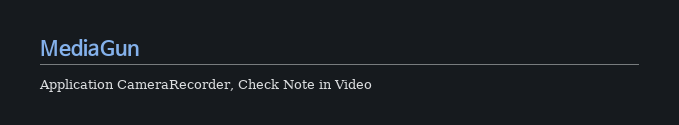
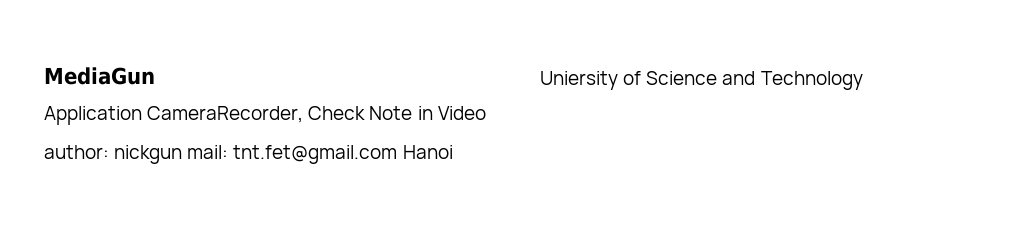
(372, 84) none -> [44,145,453,164] [540,71,863,90] // author: nickgun mail: tnt.fet@gmail.com Hanoi Uniersity of Science and Technology

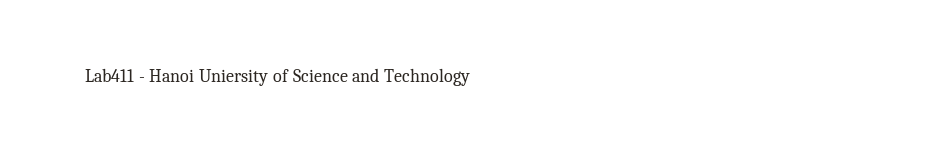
[44,67,155,85] [44,106,486,125] [44,145,398,164] MediaGun // Application CameraRecorder, Check Note in Video // author: nickgun mail: tnt.fet@gmail.com -> [85,68,145,82] Lab411 -

